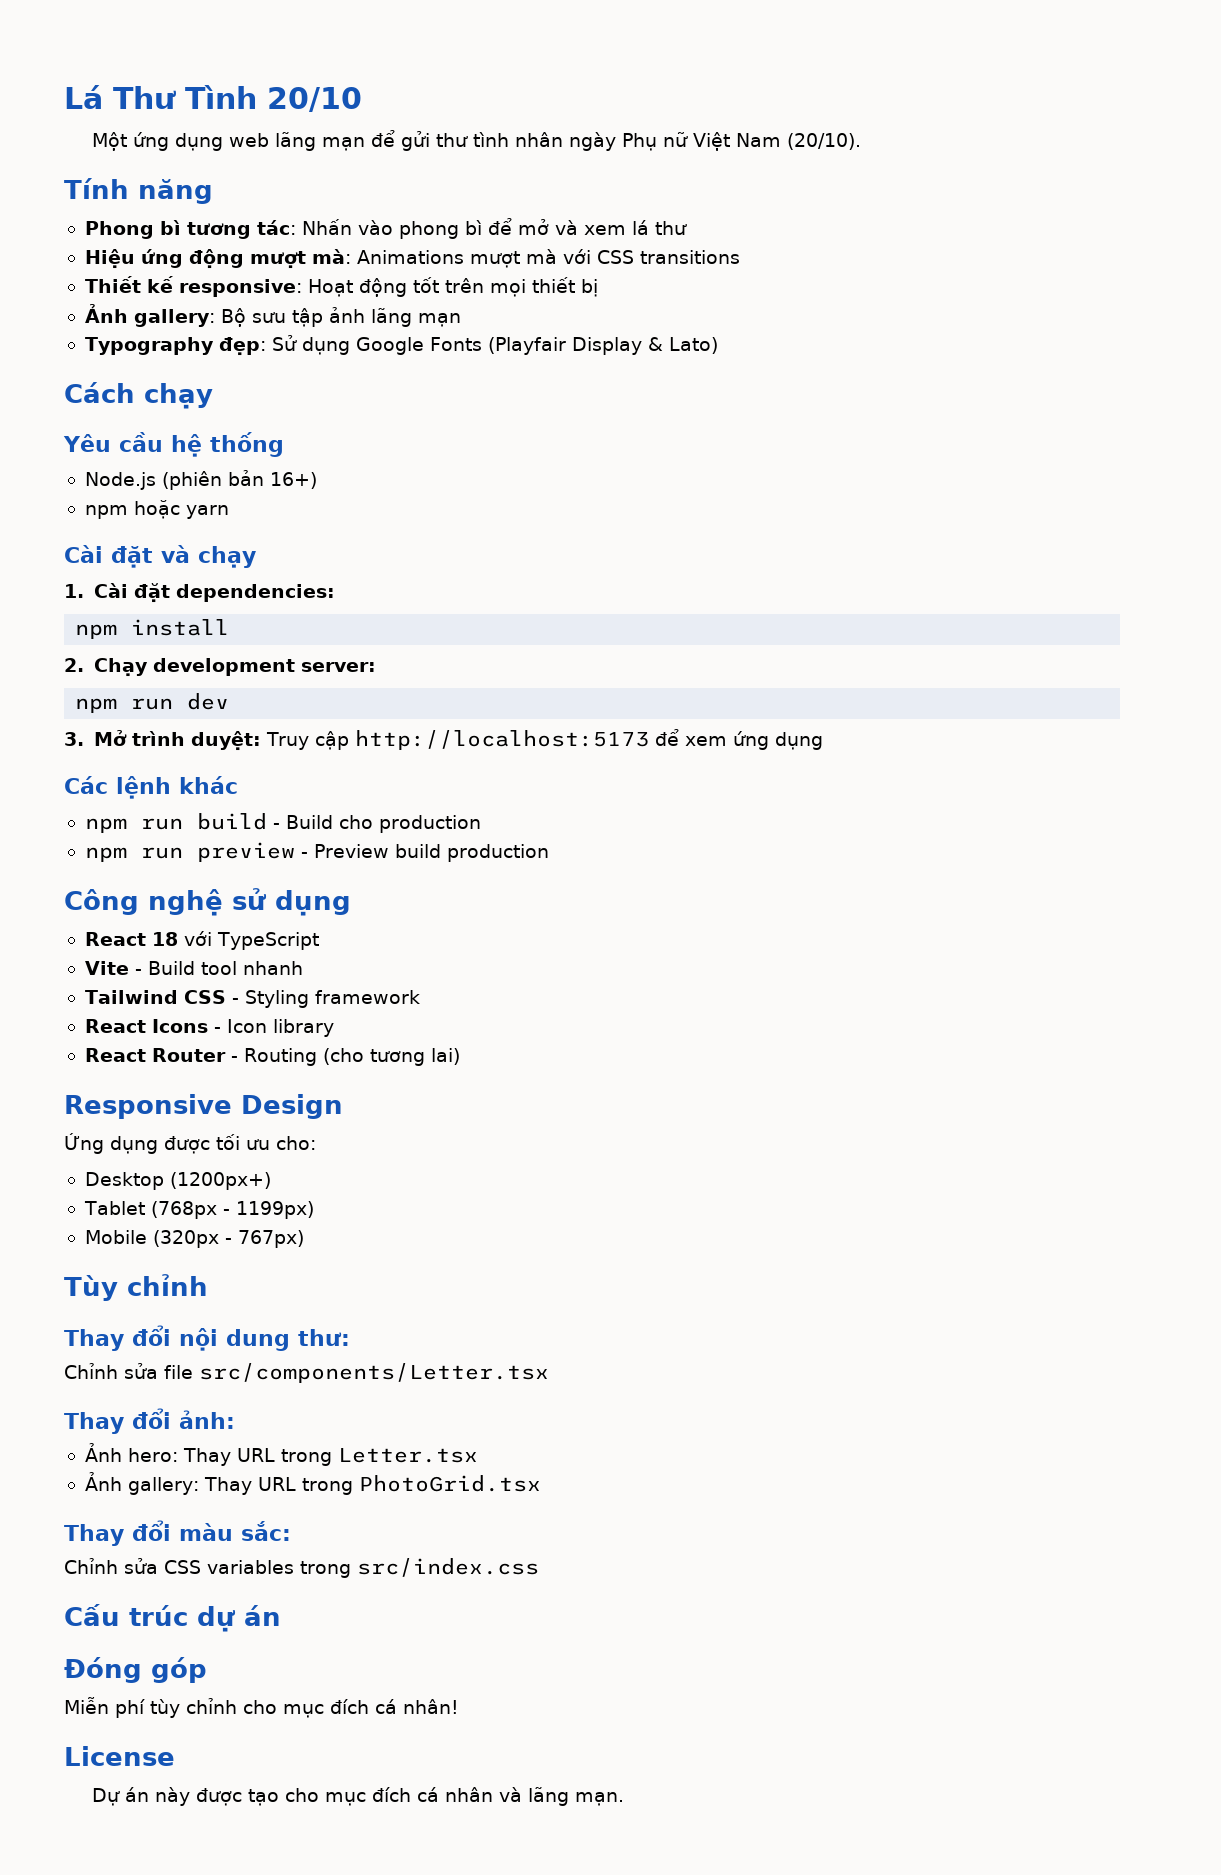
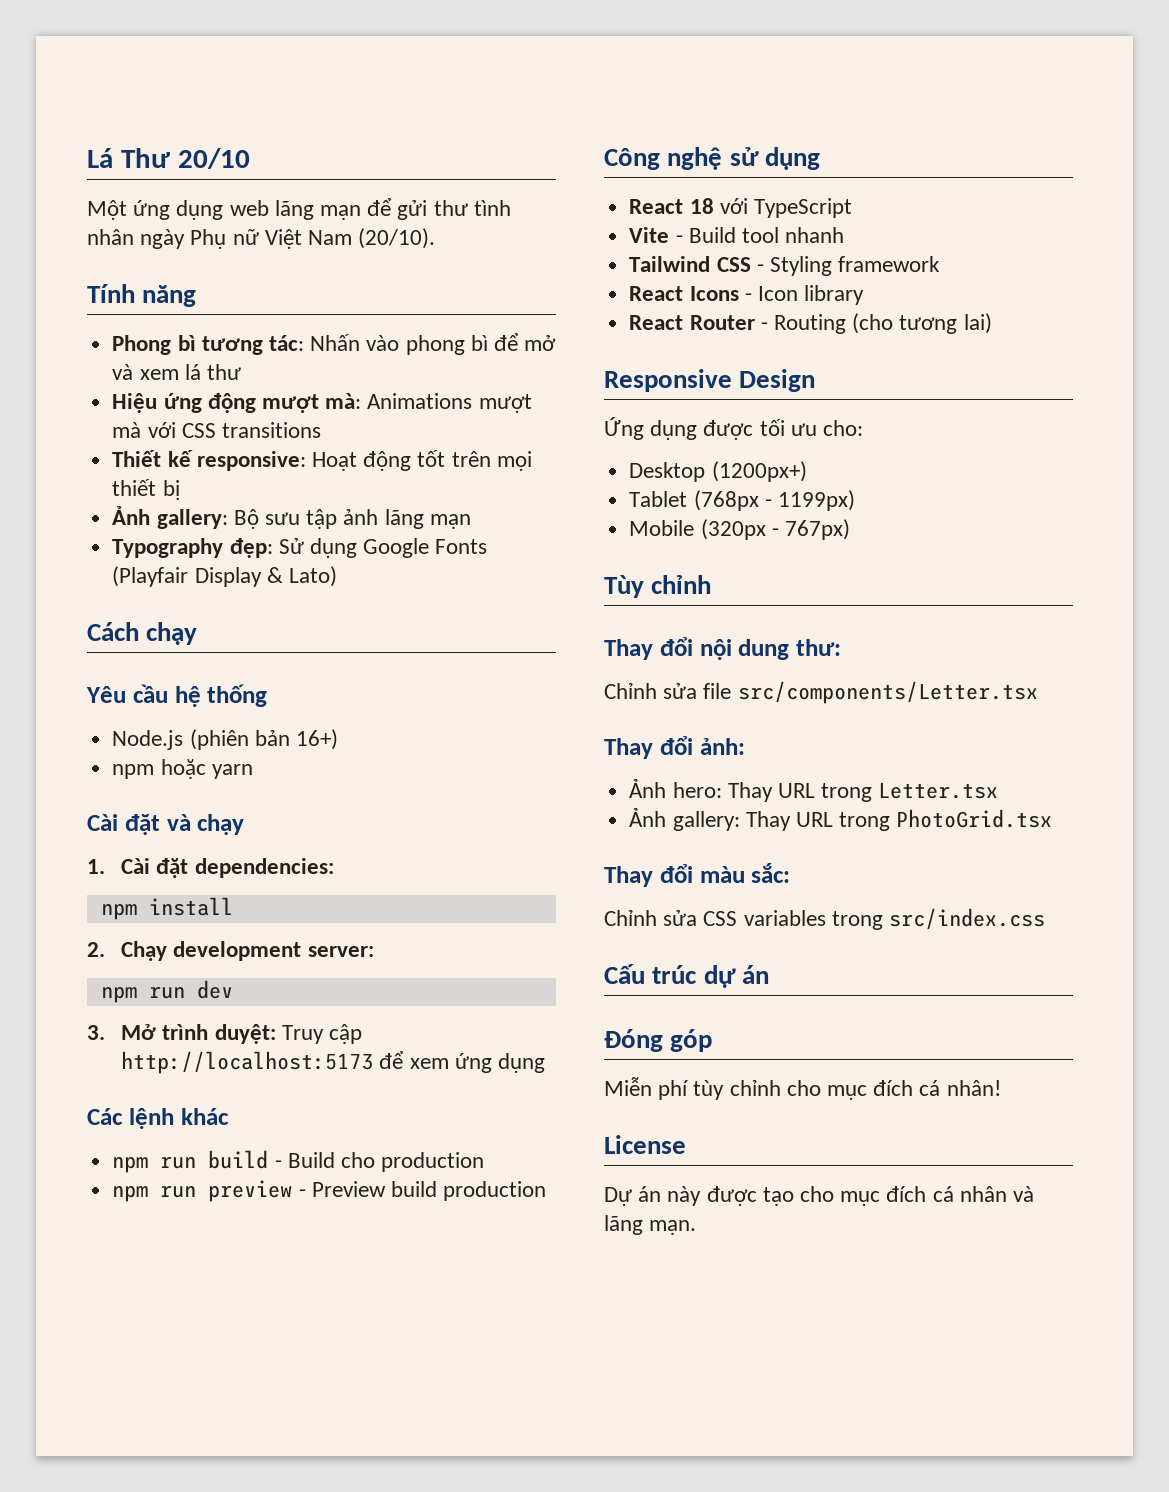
[185,85,257,109] Tình -> (170, 158) none

